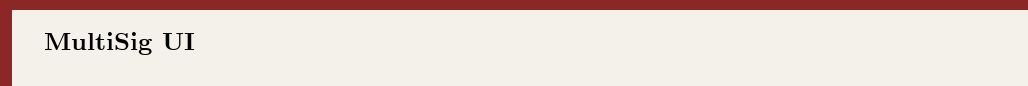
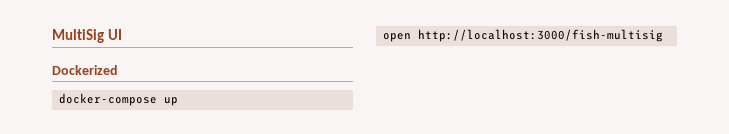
(195, 41) none -> [52,65,118,75] [59,93,179,106] [383,29,664,42] // Dockerized // docker-compose up // open http://localhost:3000/fish-multisig

